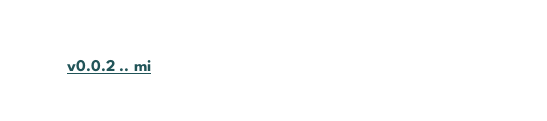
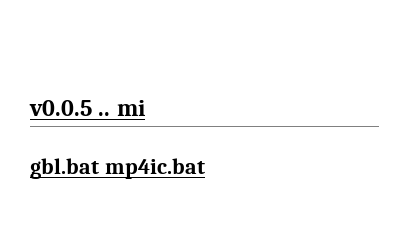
[67,59,115,72] v0.0.2 -> [29,100,92,116] v0.0.5
(151, 65) none -> [30,158,205,179] // gbl.bat mp4ic.bat

